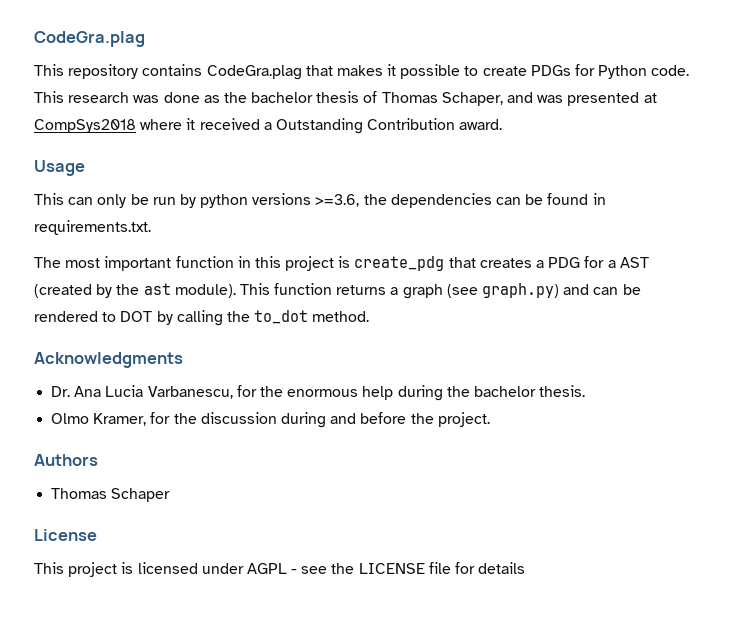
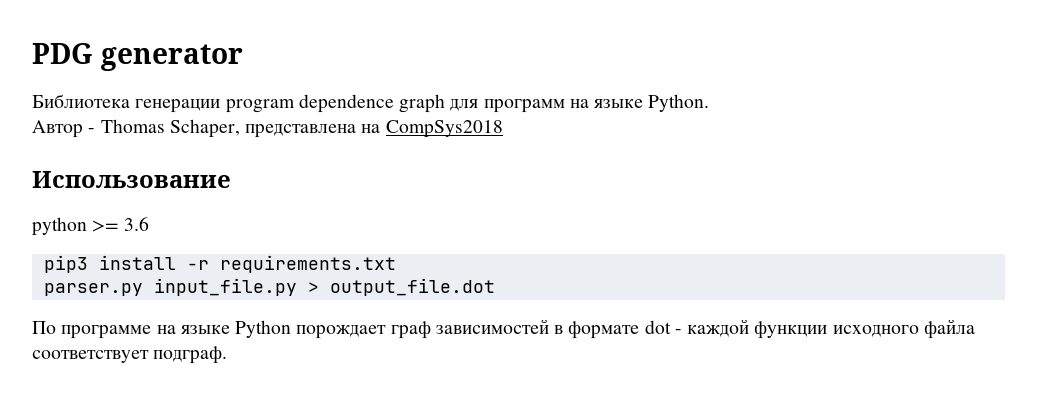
[34,31,145,47] [34,64,690,80] [34,91,657,106] [34,118,503,134] [34,160,85,176] [34,193,606,208] [34,220,151,235] [34,256,649,271] [34,283,641,299] [34,310,370,326] [34,352,183,368] [51,385,586,401] [51,412,490,428] [34,454,98,466] [51,488,171,502] [34,529,97,541] [34,562,526,577] CodeGra.plag // This repository contains CodeGra.plag that makes it possible to create PDGs for Python code. This research was done as the bachelor thesis of Thomas Schaper, and was presented at CompSys2018 where it received a Outstanding Contribution award. // Usage // This can only be run by python versions >=3.6, the dependencies can be found in requirements.txt. // The most important function in this project is create_pdg that creates a PDG for a AST (created by the ast module). This function returns a graph (see graph.py) and can be rendered to DOT by calling the to_dot method. // Acknowledgments // Dr. Ana Lucia Varbanescu, for the enormous help during the bachelor thesis. // Olmo Kramer, for the discussion during and before the project. // Authors // Thomas Schaper // License // This project is licensed under AGPL - see the LICENSE file for details -> [32,43,243,71] [32,94,710,113] [32,119,503,138] [32,171,231,188] [32,217,149,236] [43,255,396,273] [43,278,495,296] [32,319,975,339] [32,346,228,364] PDG generator // Библиотека генерации program dependence graph для программ на языке Python. // Автор - Thomas Schaper, представлена на CompSys2018 // Использование // python >= 3.6 // pip3 install -r requirements.txt // parser.py input_file.py > output_file.dot // По программе на языке Python порождает граф зависимостей в формате dot - каждой функции исходного файла соответствует подграф.

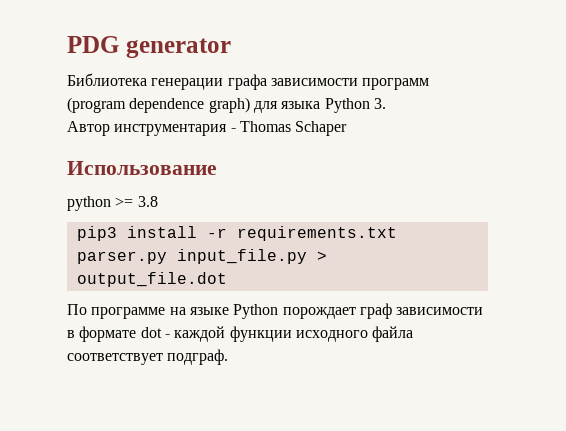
[225,94,710,113] program dependence graph для программ на языке Python. -> [227,74,430,90] [67,97,386,113] графа зависимости программ (program dependence graph) для языка Python 3.
(83, 129) none -> [114,124,228,136] инструментария
[169,119,503,138] Schaper, представлена на CompSys2018 -> [295,121,348,136] Schaper
[123,217,149,231] 3.6 -> [137,196,158,207] 3.8
[435,319,549,334] зависимостей -> [396,307,484,315] зависимости

